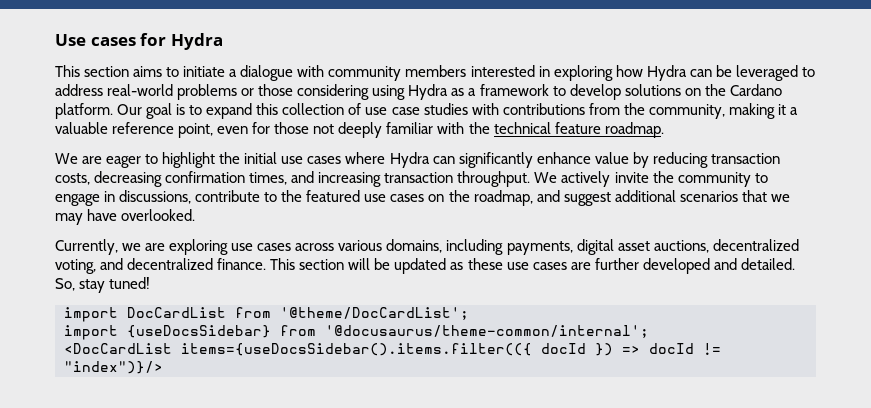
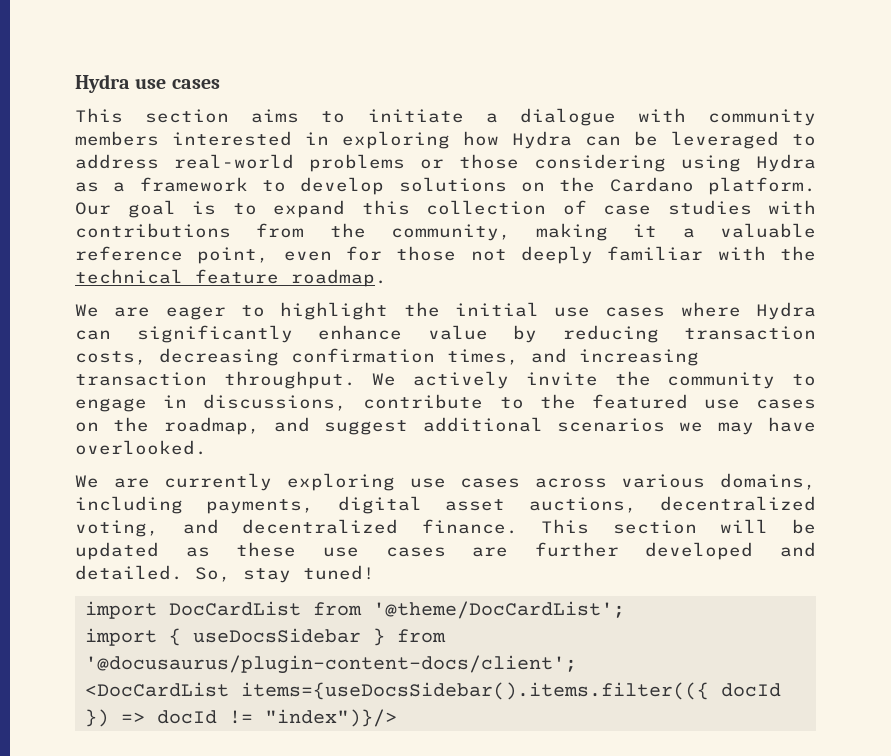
[55,33,223,50] Use cases for Hydra -> [75,74,220,93] Hydra use cases
[365,107,388,115] use -> (587, 207) none
[741,190,767,202] that -> (665, 425) none
[55,239,166,255] Currently, we are -> [75,473,273,491] We are currently
[127,325,649,338] {useDocsSidebar} from '@docusaurus/theme-common/internal'; -> [168,628,446,646] [84,655,577,674] { useDocsSidebar } from '@docusaurus/plugin-content-docs/client';

